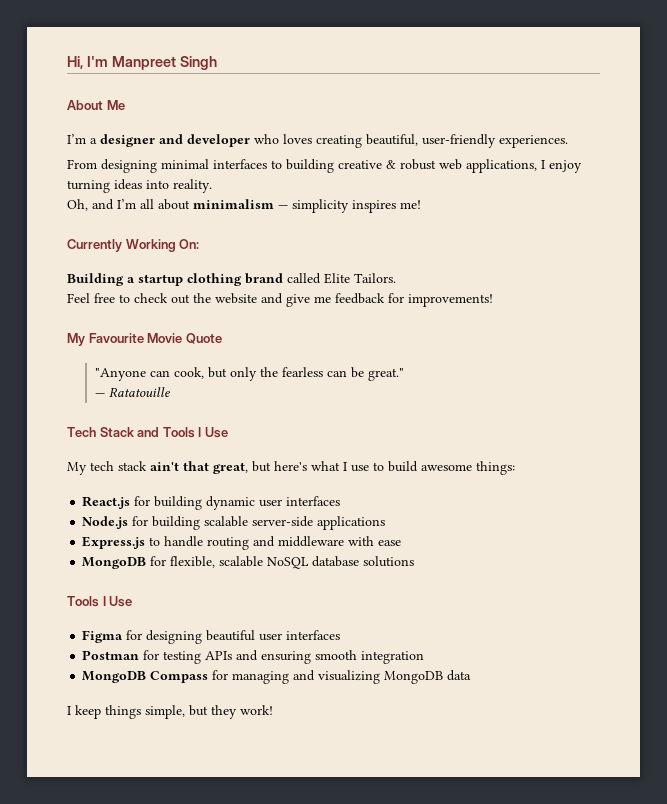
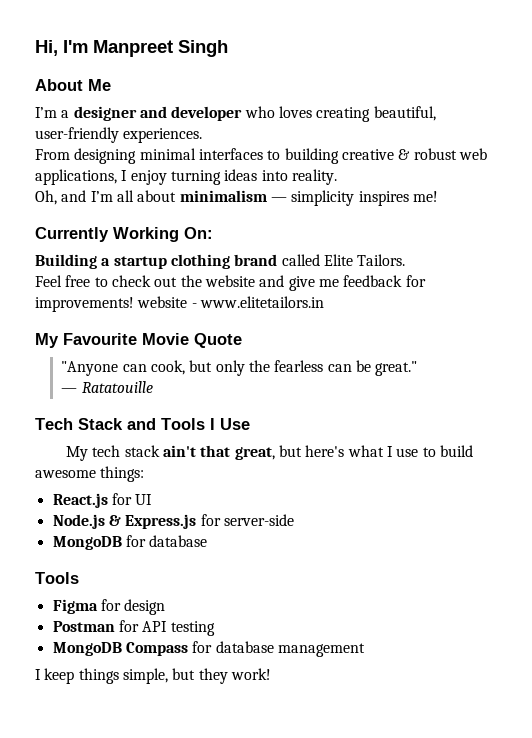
(493, 300) none -> [137,296,324,308] website - www.elitetailors.in
[154,496,341,510] [82,516,386,530] [82,536,402,550] building dynamic user interfaces // Node.js for building scalable server-side applications // Express.js to handle routing and middleware with ease -> [135,494,153,505] [52,514,294,529] UI // Node.js & Express.js for server-side
[170,556,415,569] [67,596,133,607] flexible, scalable NoSQL database solutions // Tools I Use -> [149,535,208,547] [35,572,79,584] database // Tools
[146,630,341,644] designing beautiful user interfaces -> [124,599,166,615] design
(160, 655) none -> [142,621,168,632] API
[205,650,425,664] [82,670,472,684] APIs and ensuring smooth integration // MongoDB Compass for managing and visualizing MongoDB data -> [52,641,365,657] // MongoDB Compass for database management

